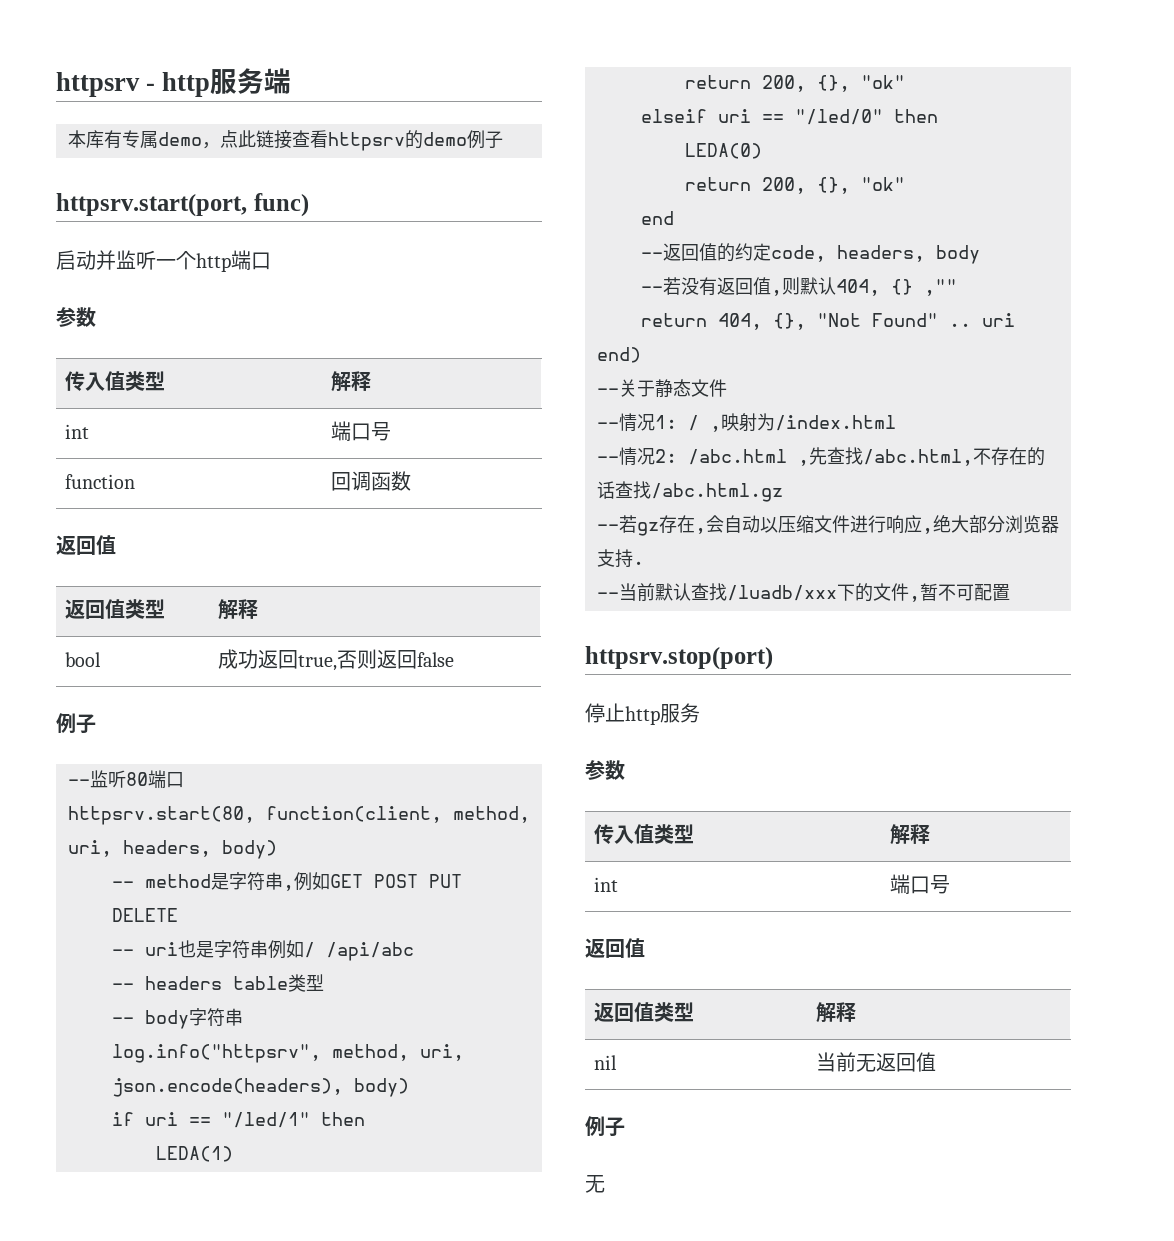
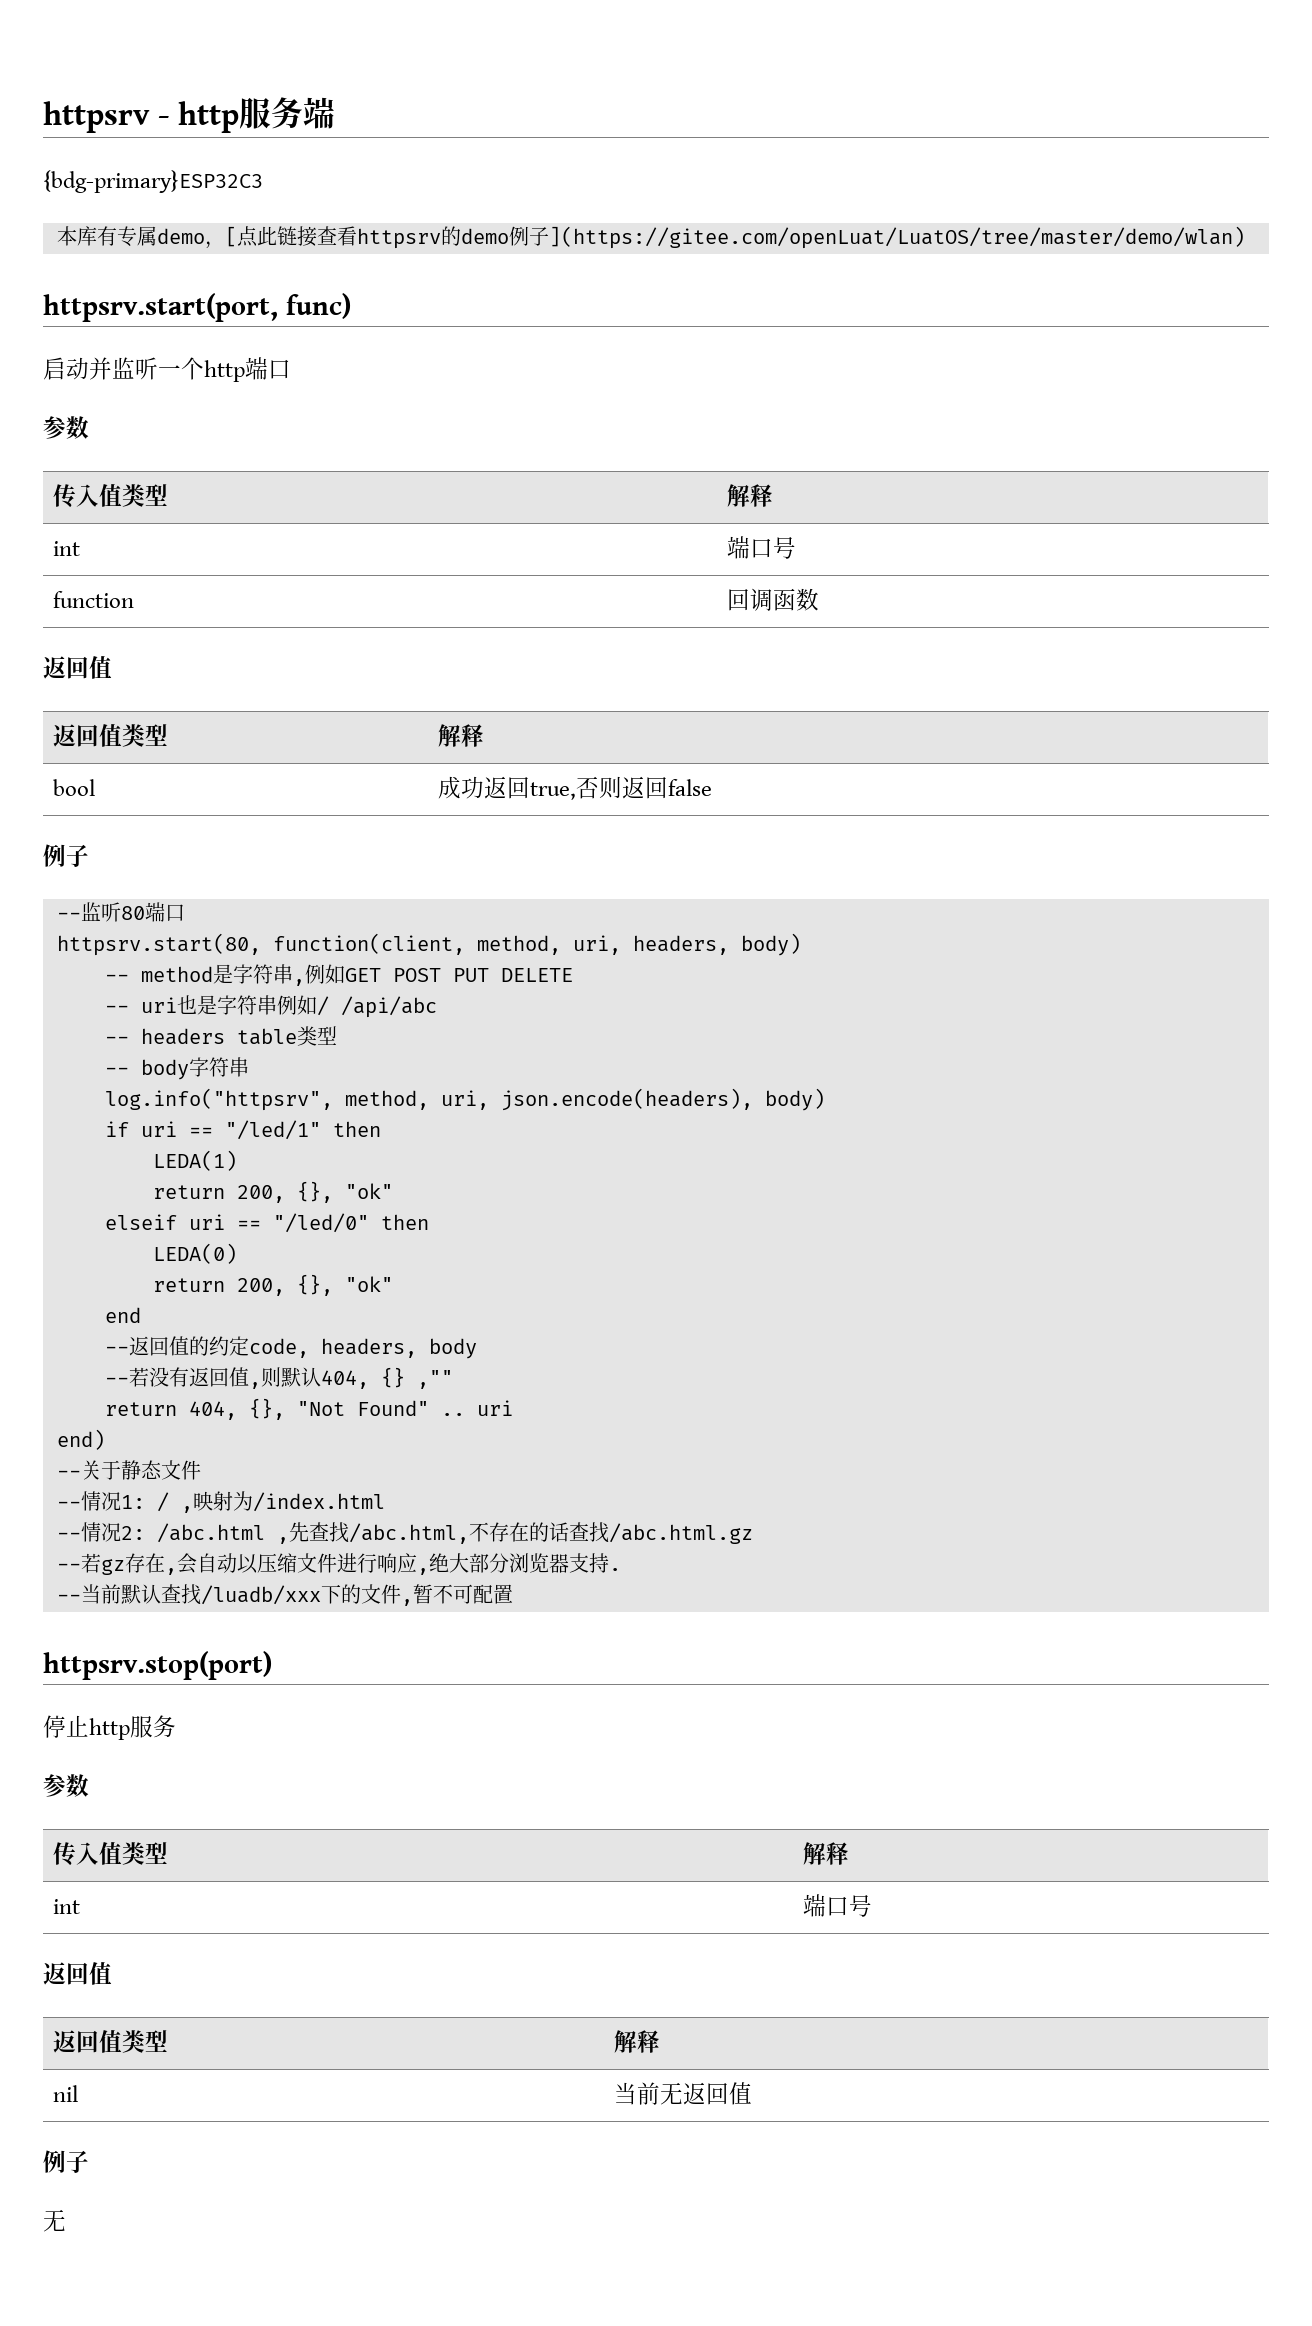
(292, 81) none -> [43,170,263,193] // {bdg-primary}ESP32C3
(220, 145) none -> [224,226,237,247] [
(503, 140) none -> [548,226,1245,249] ](https://gitee.com/openLuat/LuatOS/tree/master/demo/wlan)

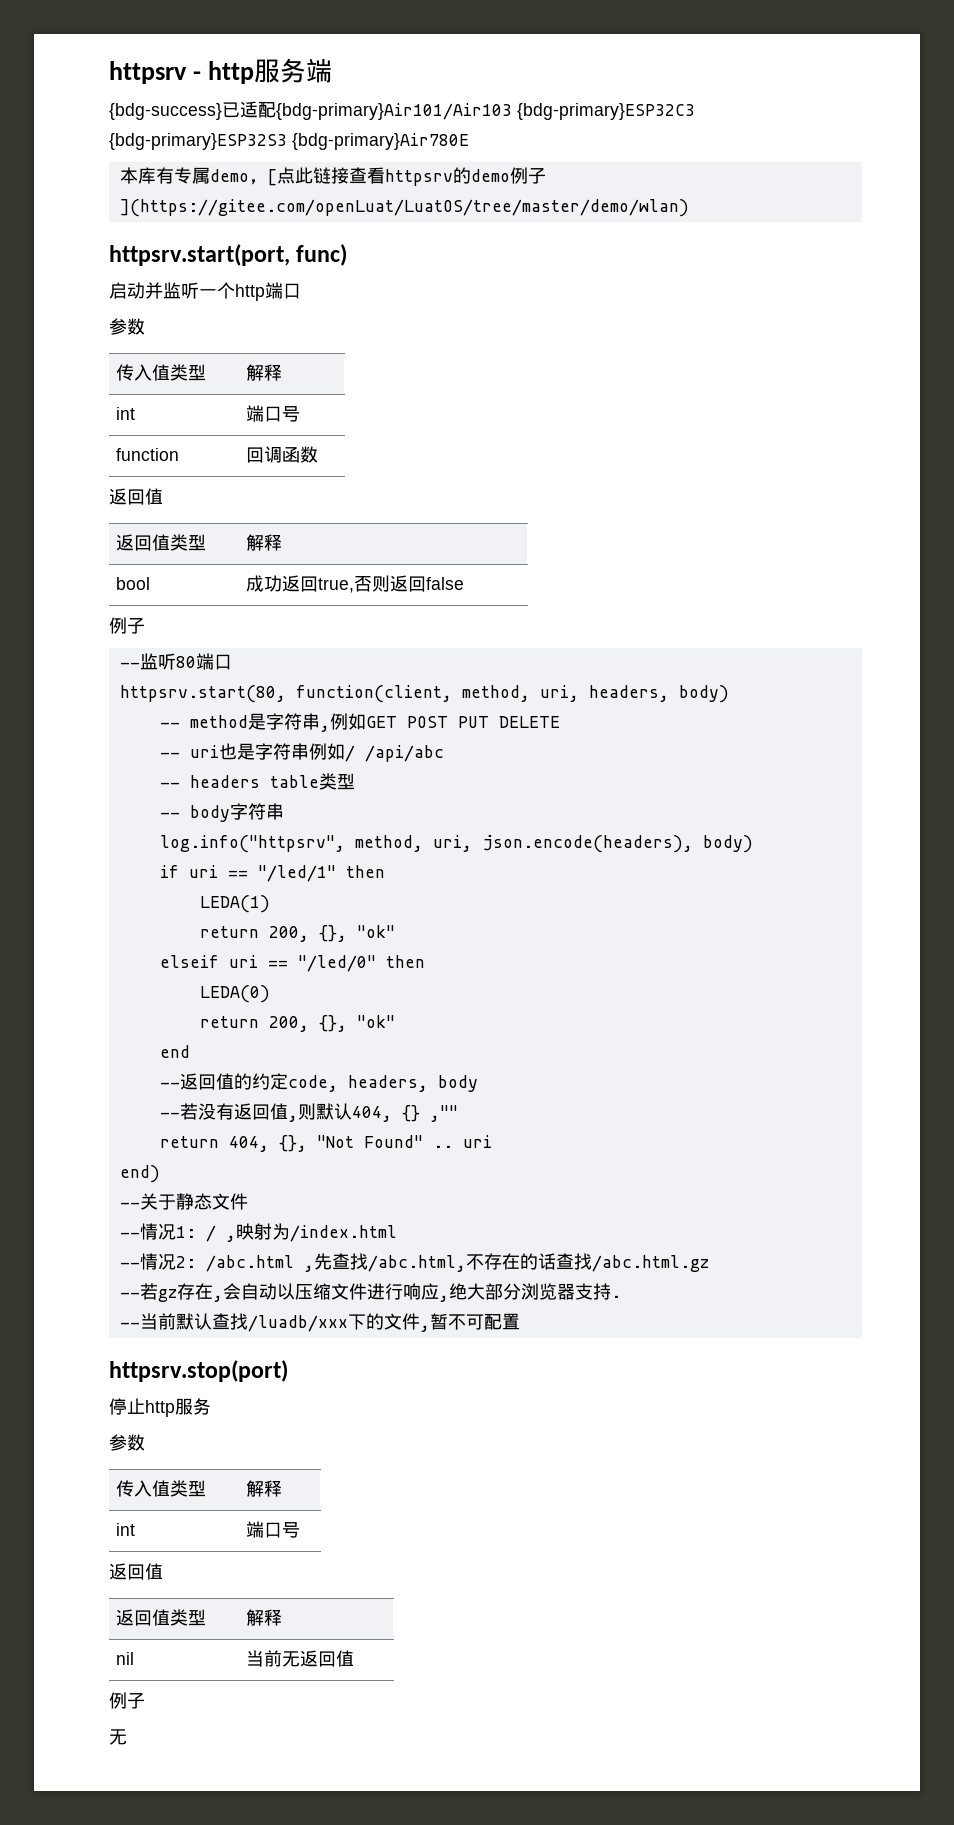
(336, 113) none -> [109,101,512,120] {bdg-success}已适配{bdg-primary}Air101/Air103
(263, 181) none -> [109,133,469,150] {bdg-primary}ESP32S3 {bdg-primary}Air780E

